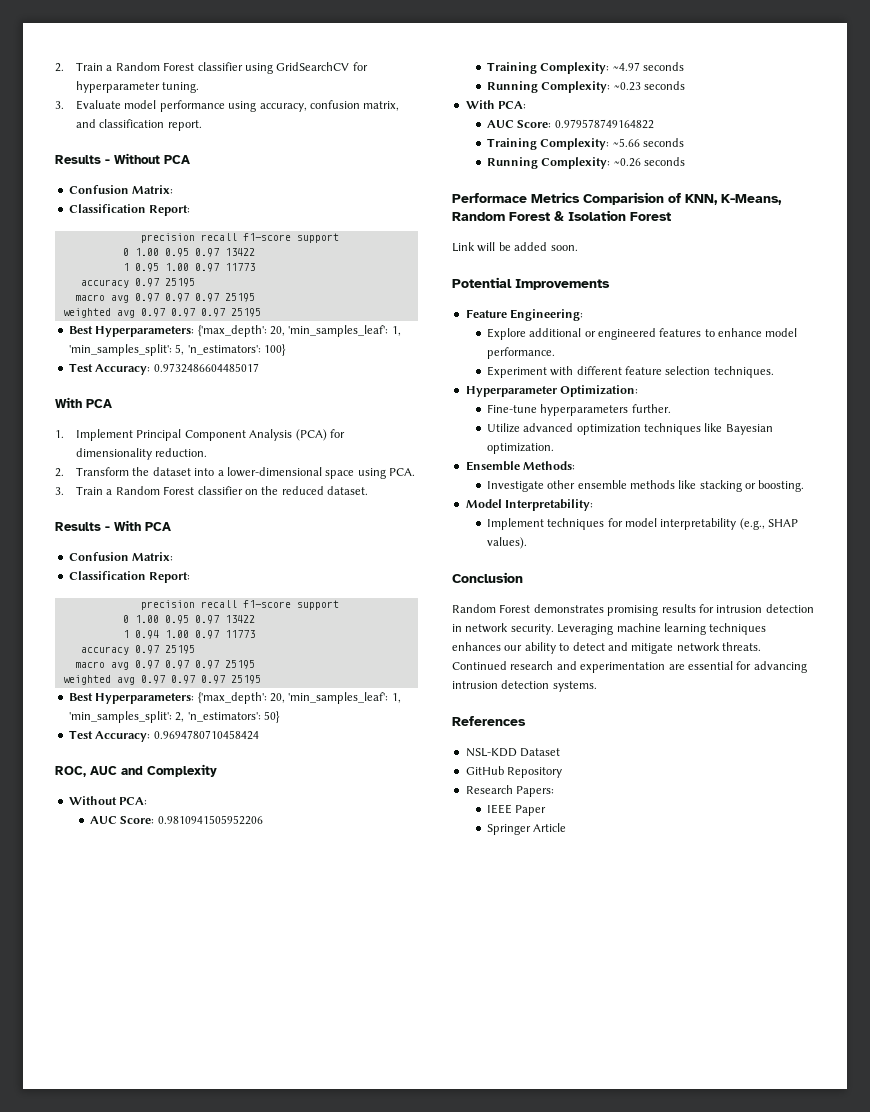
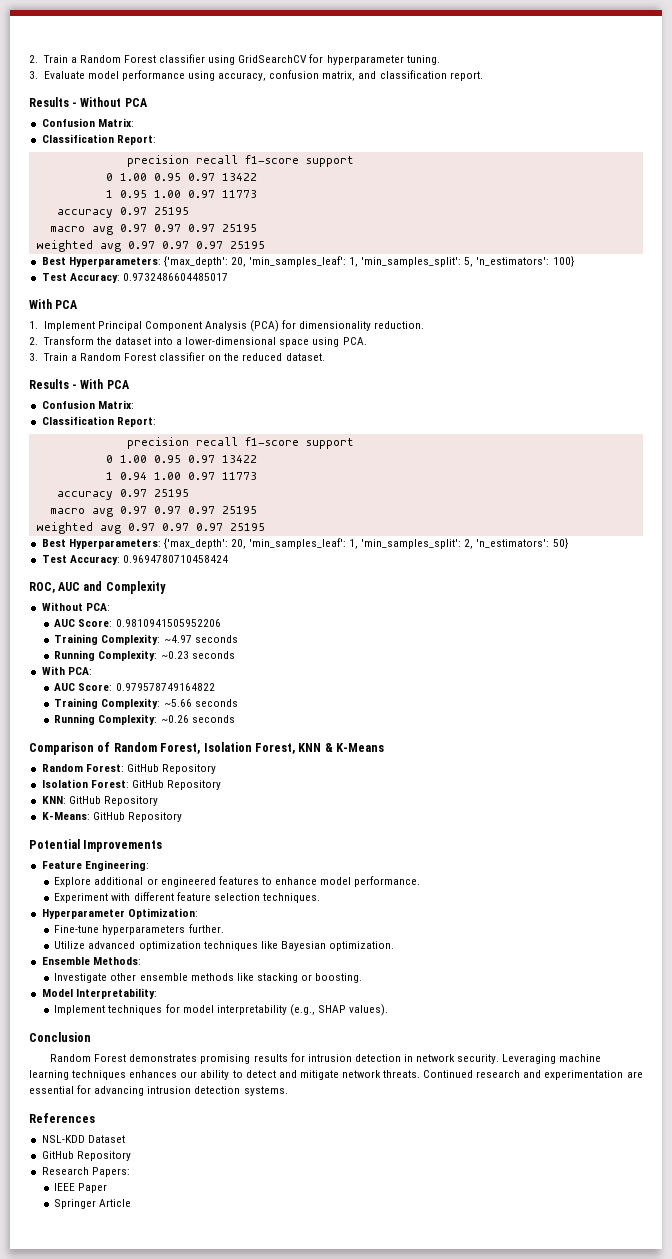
[452,192,782,205] [452,210,671,221] [452,242,578,252] Performace Metrics Comparision of KNN, K-Means, Random Forest & Isolation Forest // Link will be added soon. -> [29,742,384,755] [41,764,216,774] [41,779,221,790] [41,796,158,806] [41,812,182,822] Comparison of Random Forest, Isolation Forest, KNN & K-Means // Random Forest: GitHub Repository // Isolation Forest: GitHub Repository // KNN: GitHub Repository // K-Means: GitHub Repository

